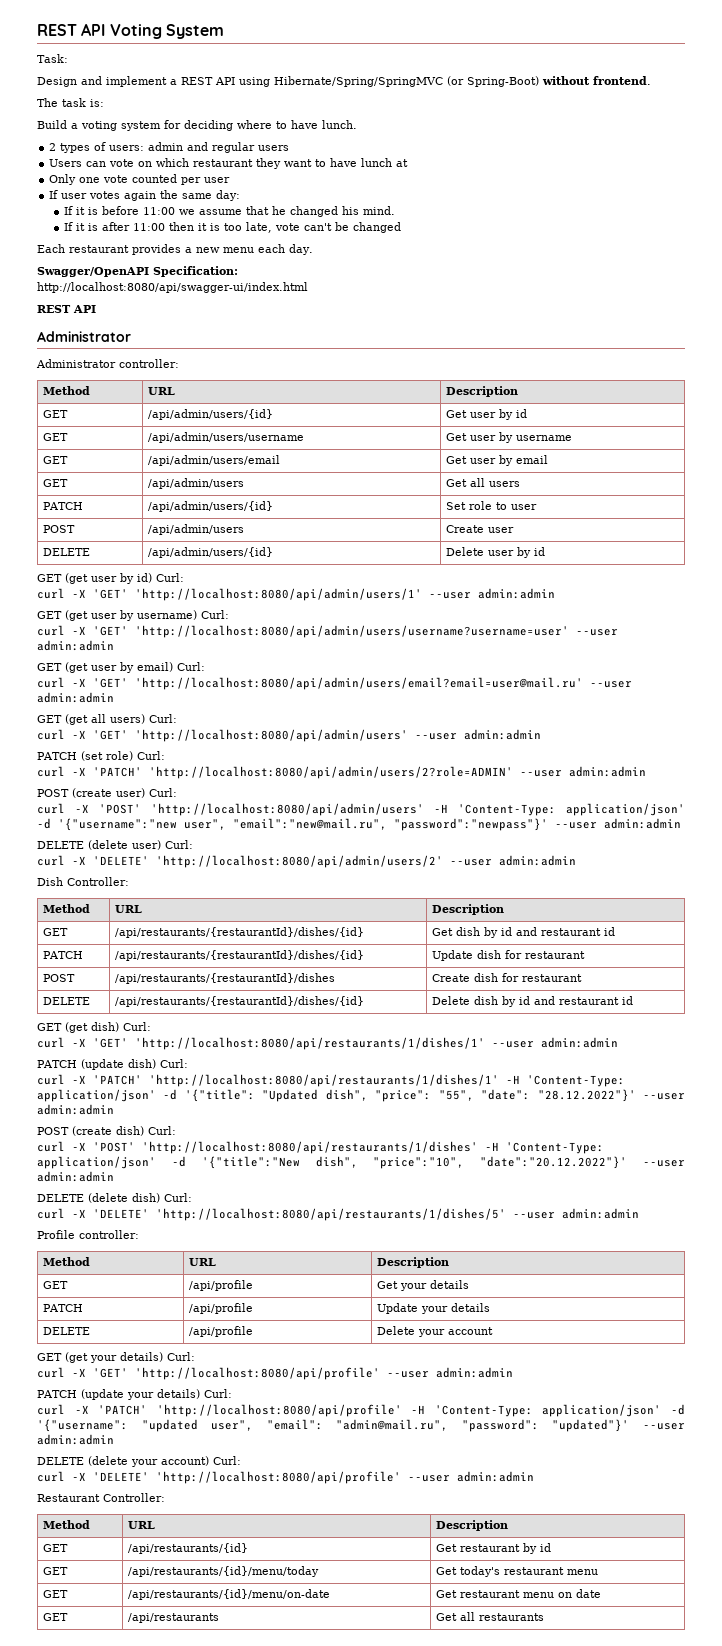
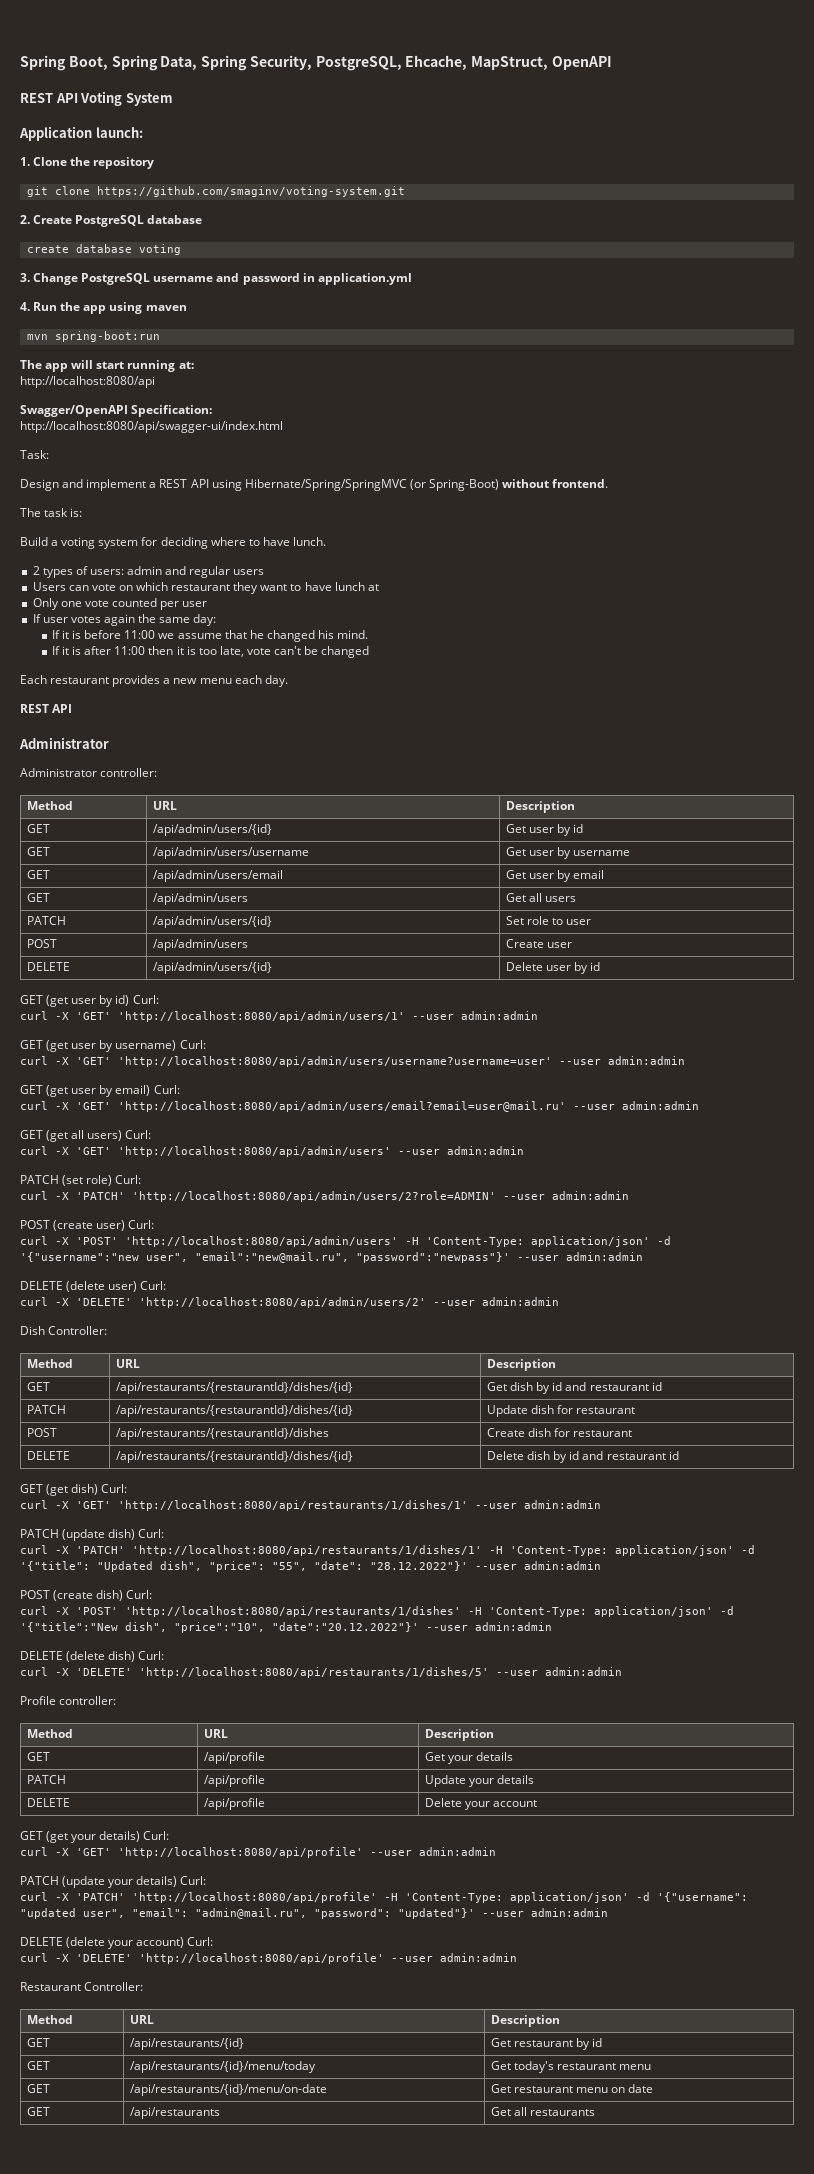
[37,23,224,39] REST API Voting System -> [20,55,613,71] [20,91,173,106] [19,126,143,141] [20,157,155,169] [26,186,405,197] [20,215,203,227] [26,244,181,255] [20,273,412,285] [20,302,187,314] [26,331,160,342] [20,360,194,372] [20,376,155,388] [20,405,213,417] [20,421,283,433] Spring Boot, Spring Data, Spring Security, PostgreSQL, Ehcache, MapStruct, OpenAPI // REST API Voting System // Application launch: // 1. Clone the repository // git clone https://github.com/smaginv/voting-system.git // 2. Create PostgreSQL database // create database voting // 3. Change PostgreSQL username and password in application.yml // 4. Run the app using maven // mvn spring-boot:run // The app will start running at: // http://localhost:8080/api // Swagger/OpenAPI Specification: // http://localhost:8080/api/swagger-ui/index.html
[37,266,238,277] [37,282,308,293] // Swagger/OpenAPI Specification: // http://localhost:8080/api/swagger-ui/index.html -> (288, 681) none

